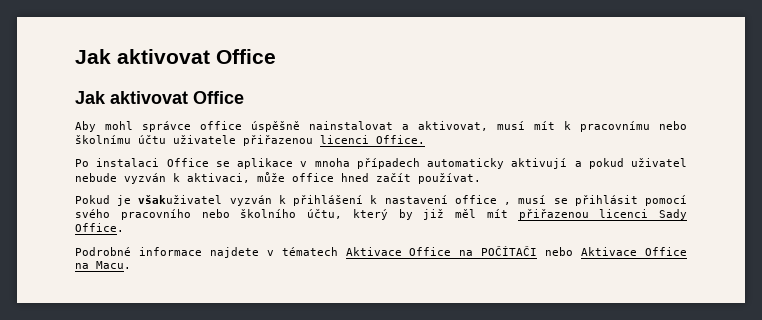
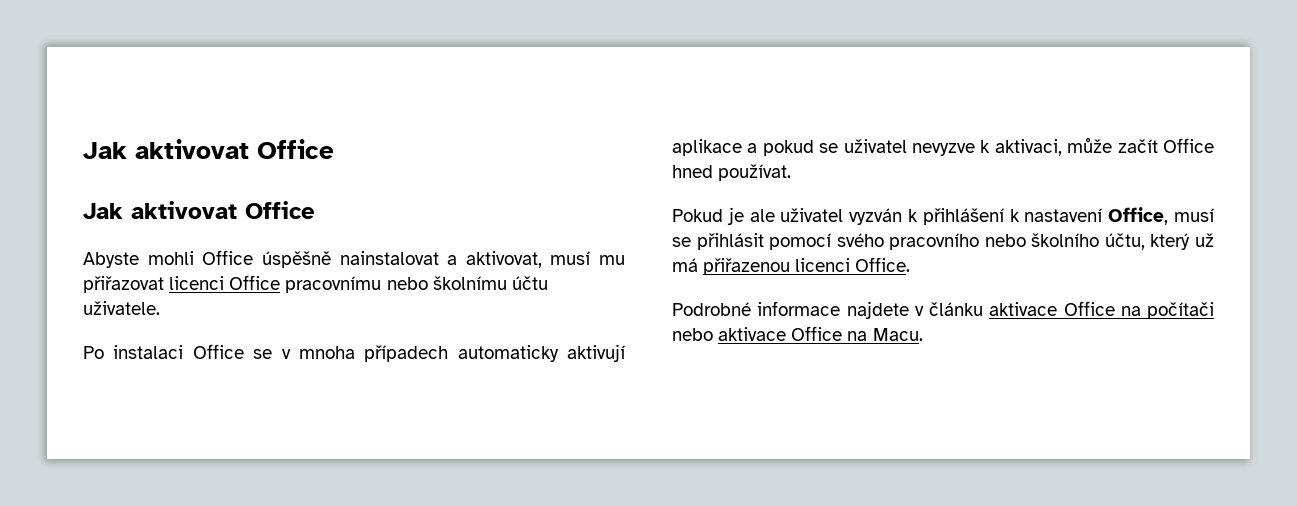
[75,121,242,132] Aby mohl správce office -> [83,250,254,268] Abyste mohli Office
[534,121,687,132] [75,135,425,146] mít k pracovnímu nebo školnímu účtu uživatele přiřazenou licenci Office. -> [599,255,625,265] [83,275,548,293] [83,301,160,315] mu přiřazovat licenci Office pracovnímu nebo školnímu účtu uživatele.
[237,158,293,169] aplikace -> (273, 354) none
(568, 163) none -> [672,139,742,156] aplikace
[631,158,687,167] [75,172,411,184] uživatel nebude vyzván k aktivaci, může office hned začít -> [819,137,1214,156] [672,165,713,178] se uživatel nevyzve k aktivaci, může začít Office hned
[138,195,223,204] všakuživatel -> [749,208,844,222] ale uživatel
[454,195,512,205] office , -> [1108,207,1169,225] Office,
[398,209,687,220] by již měl mít přiřazenou licenci Sady -> [1195,233,1214,247] [672,258,851,275] už má přiřazenou licenci
[281,246,638,256] tématech Aktivace Office na POČÍTAČI nebo Aktivace -> [929,301,1214,319] [672,327,787,341] článku aktivace Office na počítači nebo aktivace

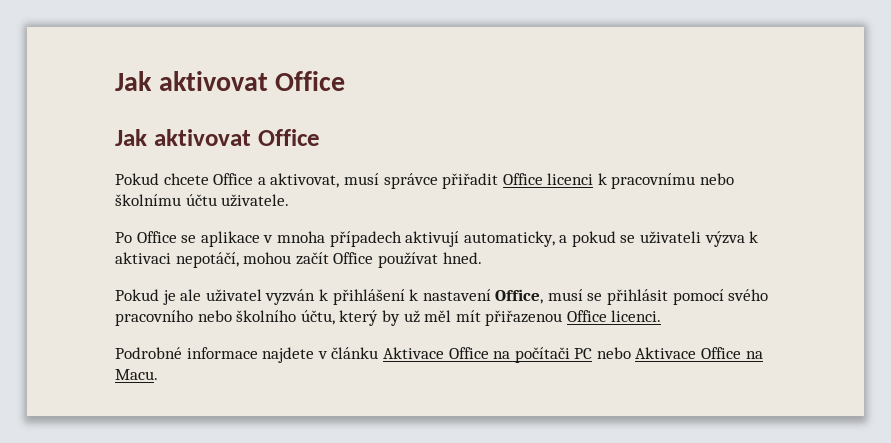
[83,250,625,268] [83,275,281,293] Abyste mohli Office úspěšně nainstalovat a aktivovat, musí mu přiřazovat licenci Office -> [115,173,607,189] Pokud chcete Office a aktivovat, musí správce přiřadit Office licenci k
[113,345,184,359] instalaci -> (132, 237) none
(273, 354) none -> [200,231,260,247] aplikace
[457,344,625,362] [672,137,1214,156] [672,164,792,181] automaticky aktivují aplikace a pokud se uživatel nevyzve k aktivaci, může začít Office hned používat. -> [405,231,759,247] [115,252,482,268] aktivují automaticky, a pokud se uživateli výzva k aktivaci nepotáčí, mohou začít Office používat hned.
[1195,233,1214,247] [672,257,911,275] už má přiřazenou licenci Office. -> [381,310,662,326] by už měl mít přiřazenou Office licenci.
[989,302,1058,316] aktivace -> [382,347,444,359] Aktivace
[672,327,787,341] nebo aktivace -> [574,347,697,359] PC nebo Aktivace

